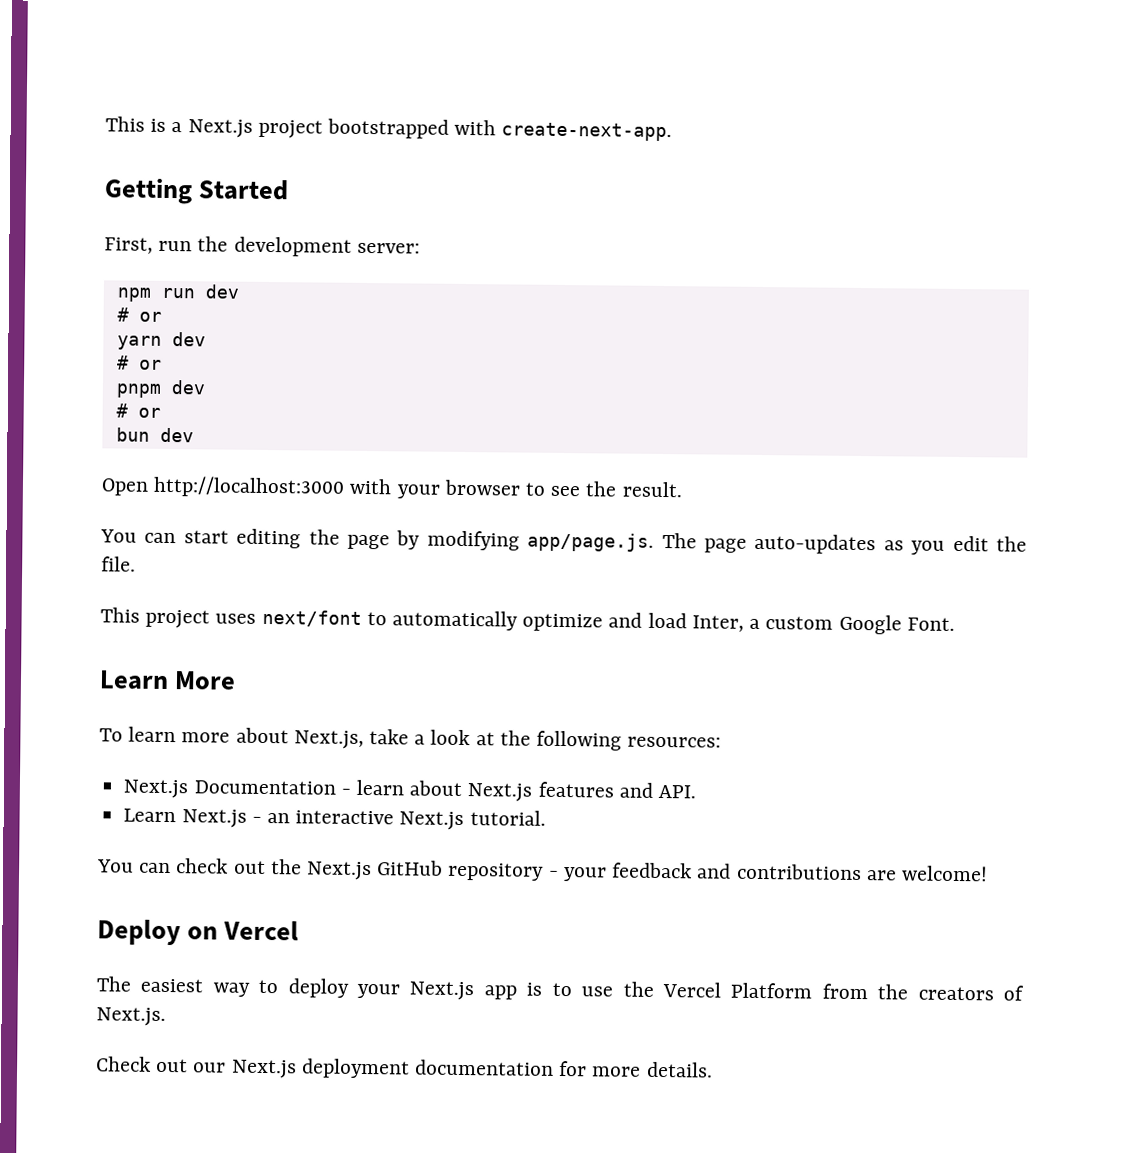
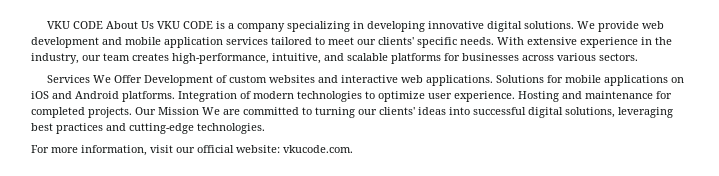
[105,116,673,142] [104,178,290,205] [104,236,420,257] [116,284,239,302] [116,307,162,322] [116,332,206,350] [116,355,162,370] [115,380,206,398] [115,403,161,418] [115,427,194,443] [101,475,683,499] [100,528,1027,555] [101,556,136,572] [100,607,955,635] [99,670,237,691] [99,726,722,751] [123,779,696,802] [123,808,546,831] [97,858,988,882] [97,919,300,946] [96,976,1024,1001] [96,1007,166,1026] [96,1056,713,1079] This is a Next.js project bootstrapped with create-next-app. // Getting Started // First, run the development server: // npm run dev // # or // yarn dev // # or // pnpm dev // # or // bun dev // Open http://localhost:3000 with your browser to see the result. // You can start editing the page by modifying app/page.js. The page auto-updates as you edit the file. // This project uses next/font to automatically optimize and load Inter, a custom Google Font. // Learn More // To learn more about Next.js, take a look at the following resources: // Next.js Documentation - learn about Next.js features and API. // Learn Next.js - an interactive Next.js tutorial. // You can check out the Next.js GitHub repository - your feedback and contributions are welcome! // Deploy on Vercel // The easiest way to deploy your Next.js app is to use the Vercel Platform from the creators of Next.js. // Check out our Next.js deployment documentation for more details. -> [47,21,665,32] [31,37,672,48] [31,53,638,64] [47,75,685,86] [31,91,672,102] [31,107,673,118] [31,123,265,134] [31,145,353,156] VKU CODE About Us VKU CODE is a company specializing in developing innovative digital solutions. We provide web development and mobile application services tailored to meet our clients' specific needs. With extensive experience in the industry, our team creates high-performance, intuitive, and scalable platforms for businesses across various sectors. // Services We Offer Development of custom websites and interactive web applications. Solutions for mobile applications on iOS and Android platforms. Integration of modern technologies to optimize user experience. Hosting and maintenance for completed projects. Our Mission We are committed to turning our clients' ideas into successful digital solutions, leveraging best practices and cutting-edge technologies. // For more information, visit our official website: vkucode.com.

